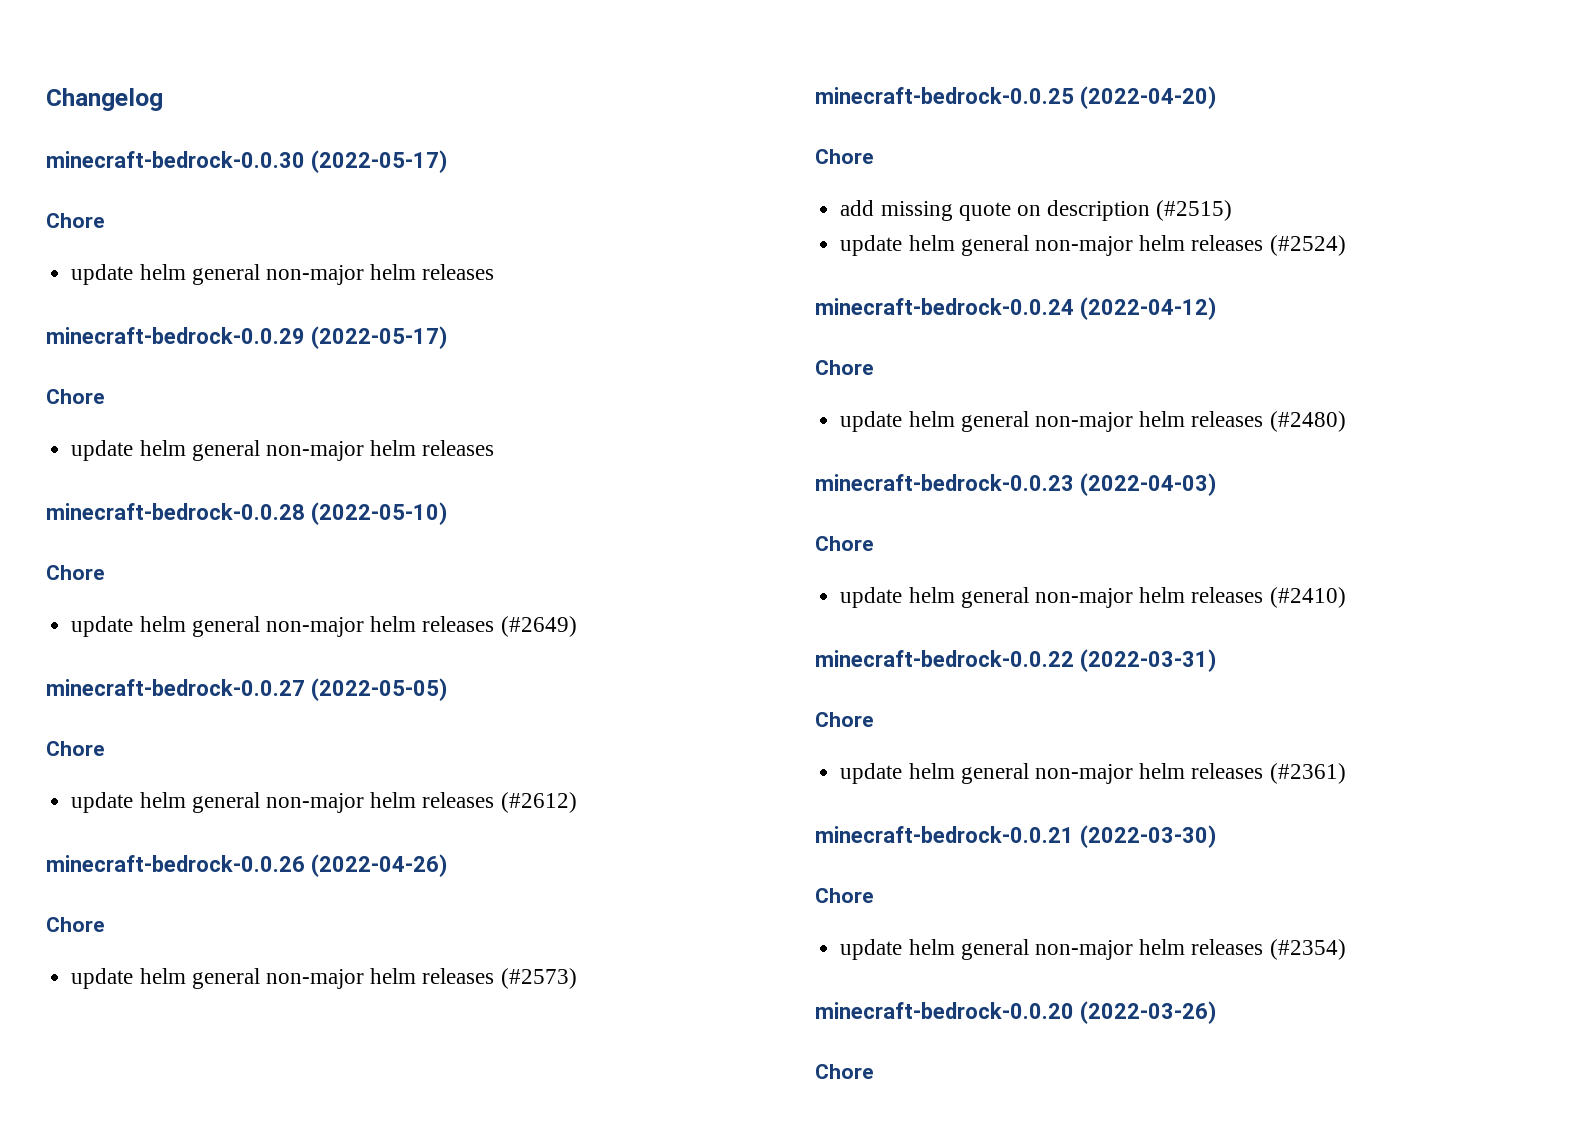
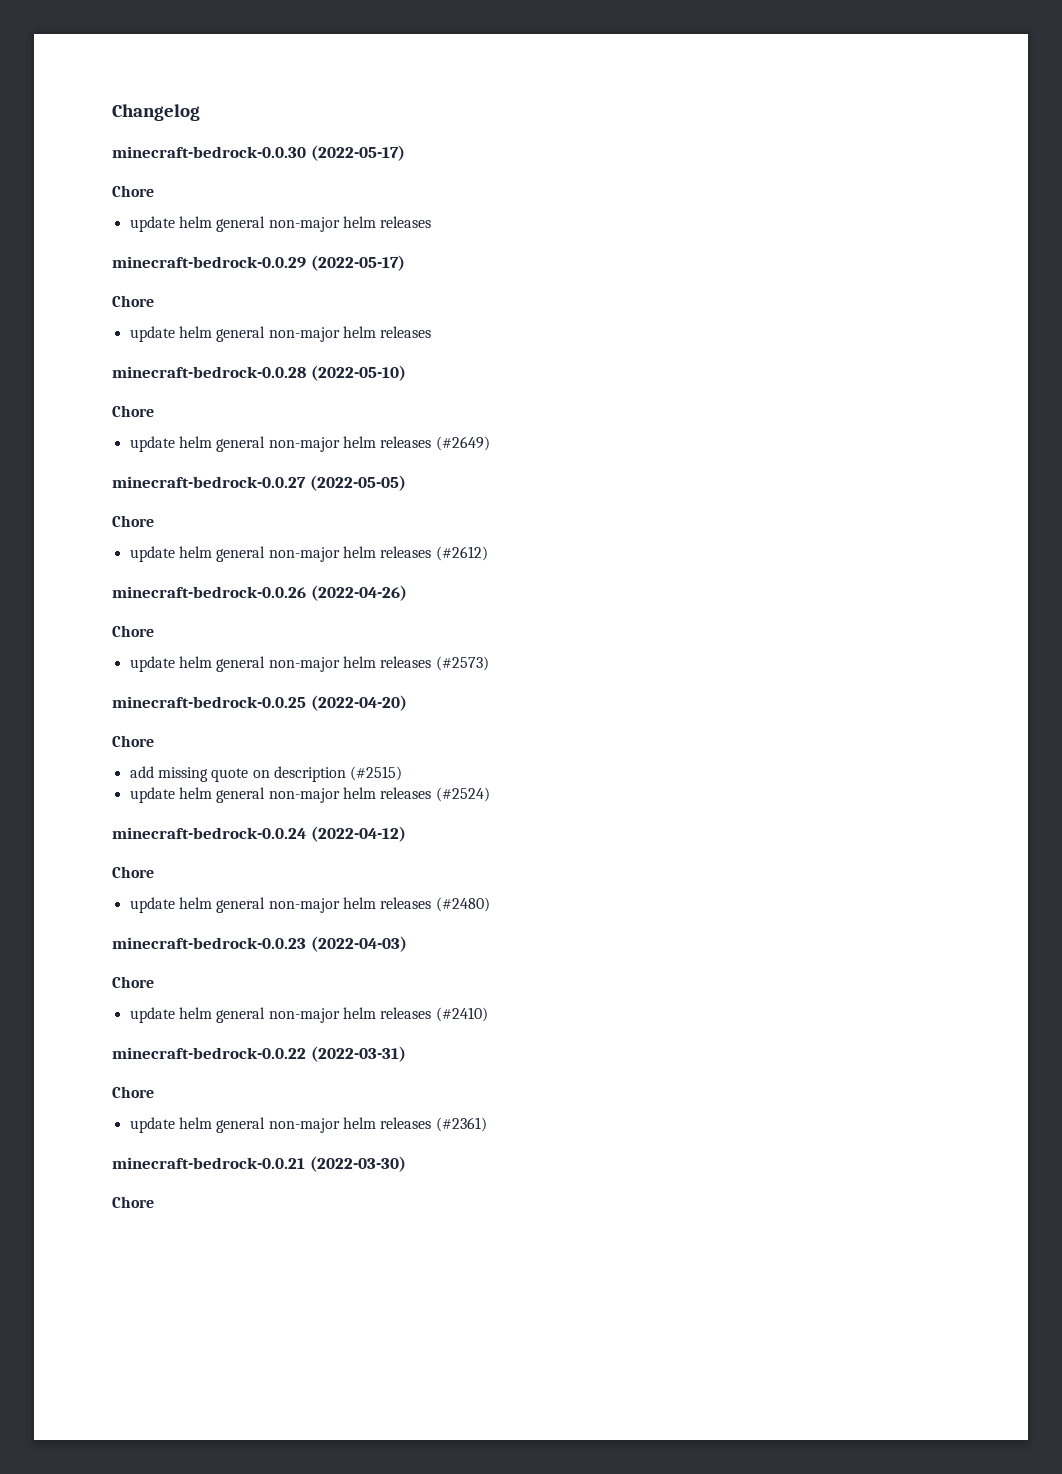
[840,939,1346,960] [815,1001,1216,1024] [815,1064,873,1079] // update helm general non-major helm releases (#2354) // minecraft-bedrock-0.0.20 (2022-03-26) // Chore -> (154, 1202) none

